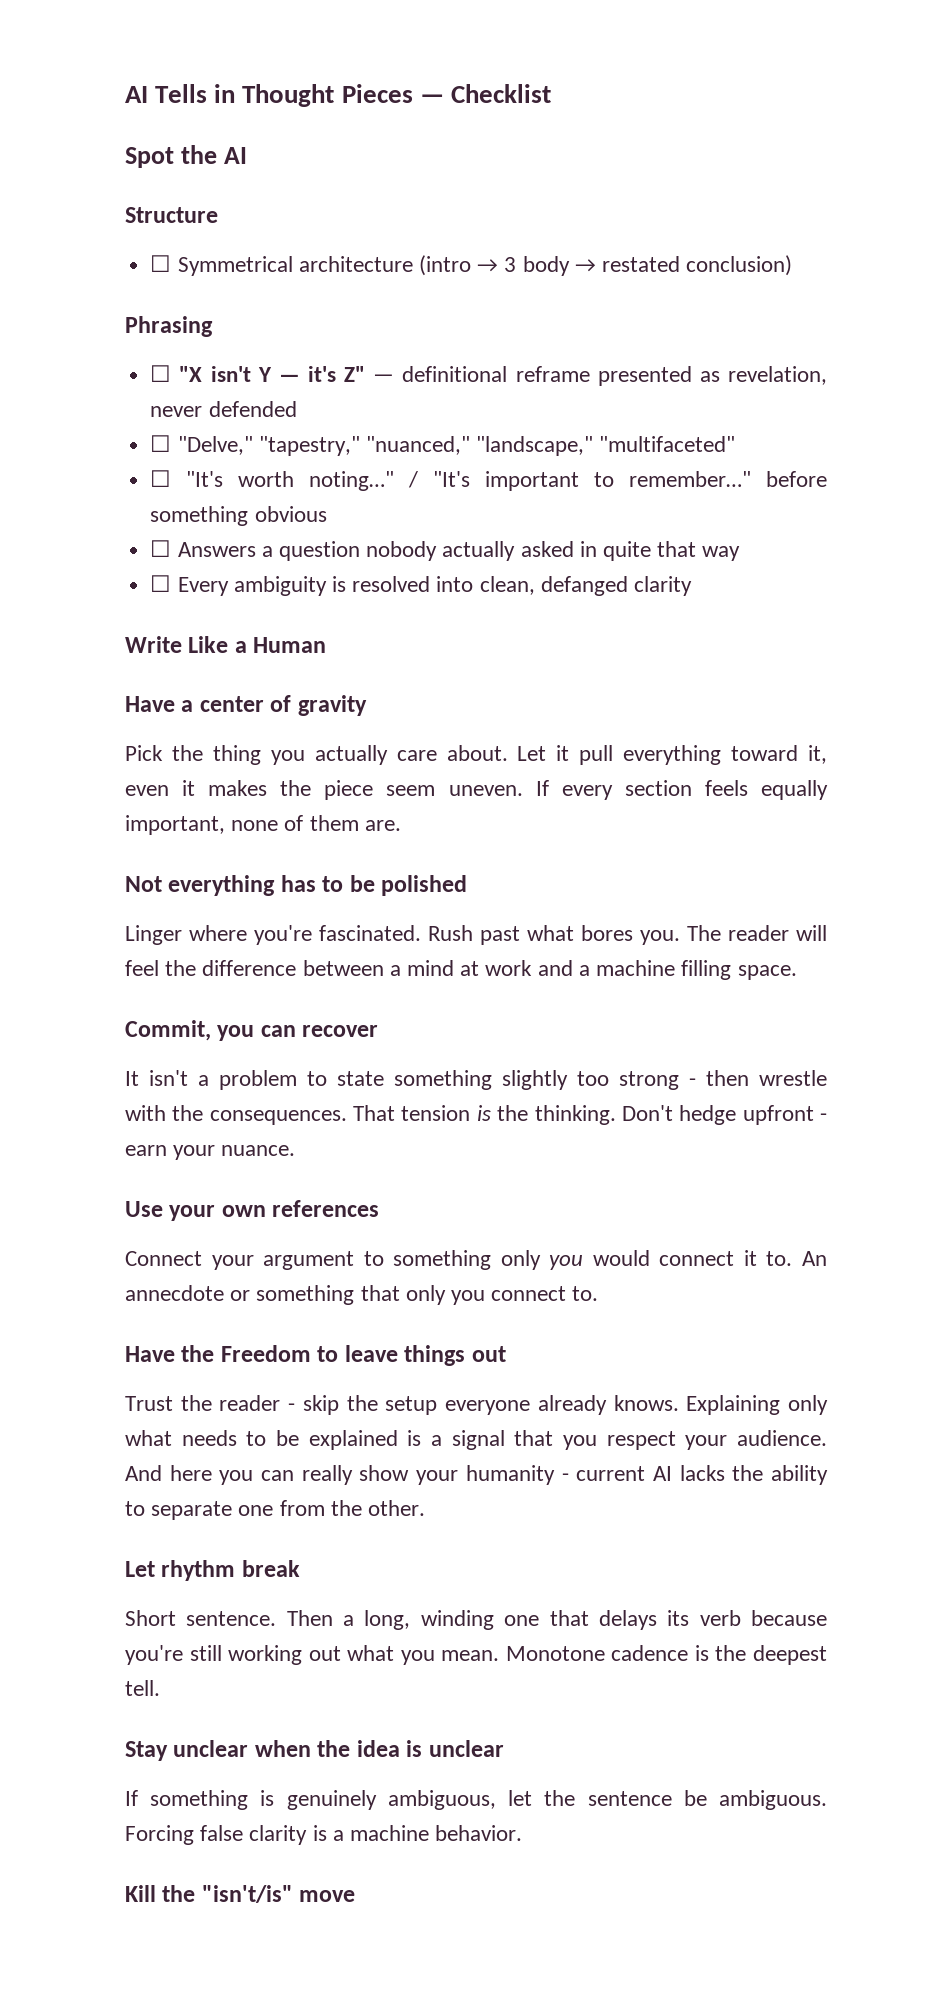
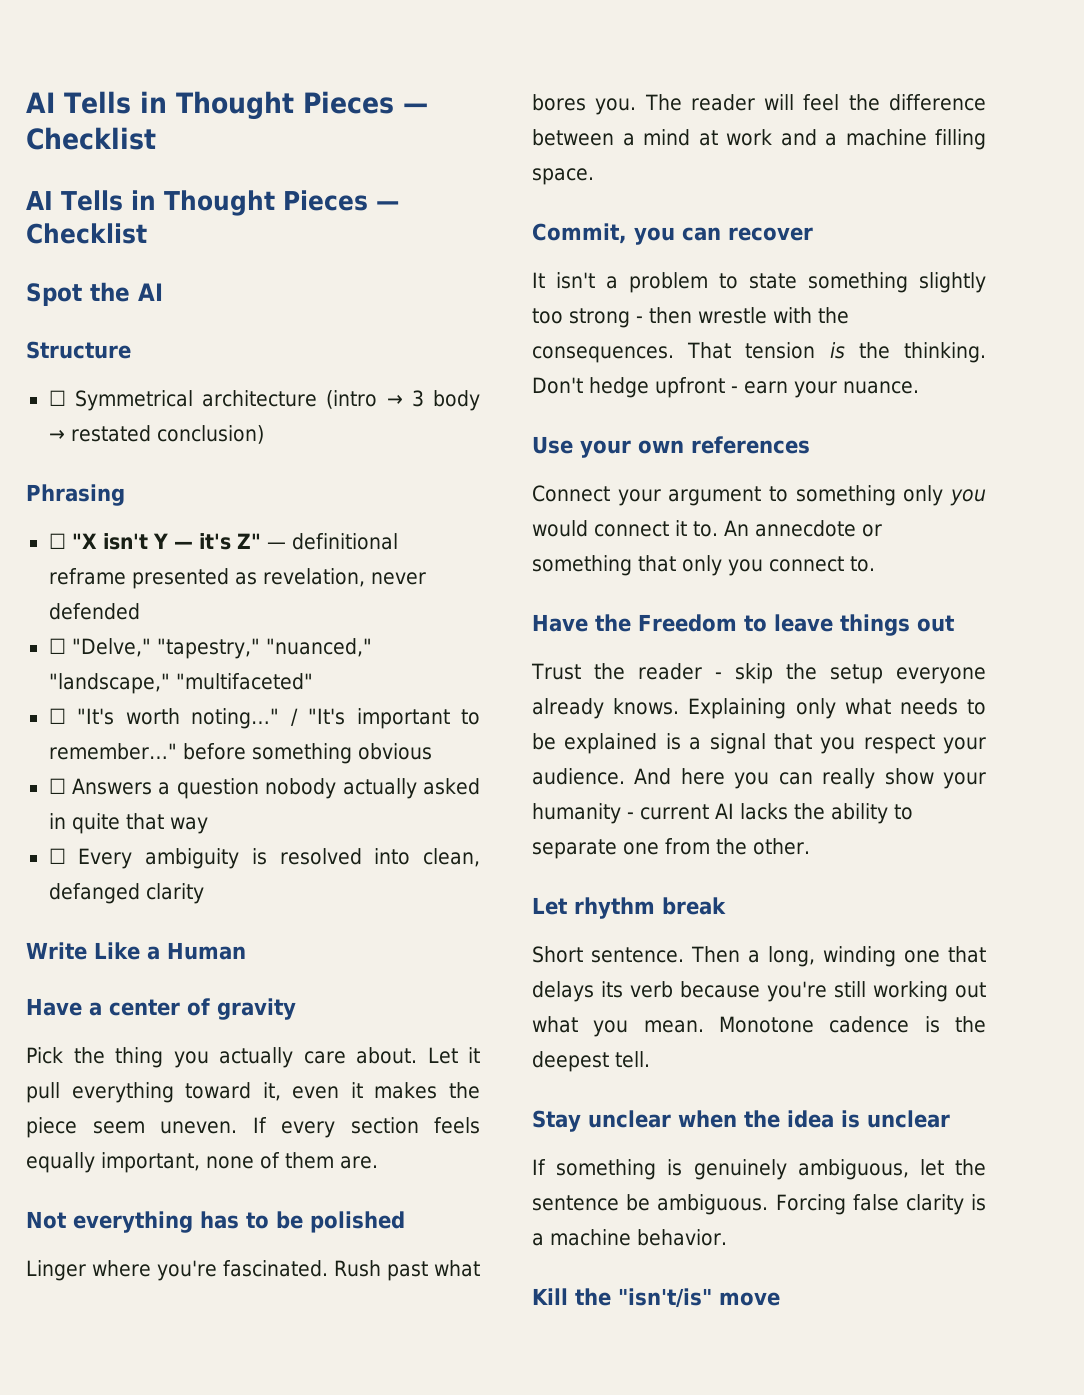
[125,84,551,107] AI Tells in Thought Pieces — Checklist -> [26,91,428,120] [26,127,156,150] [26,190,399,216] [26,223,147,244] AI Tells in Thought Pieces — Checklist // AI Tells in Thought Pieces — Checklist

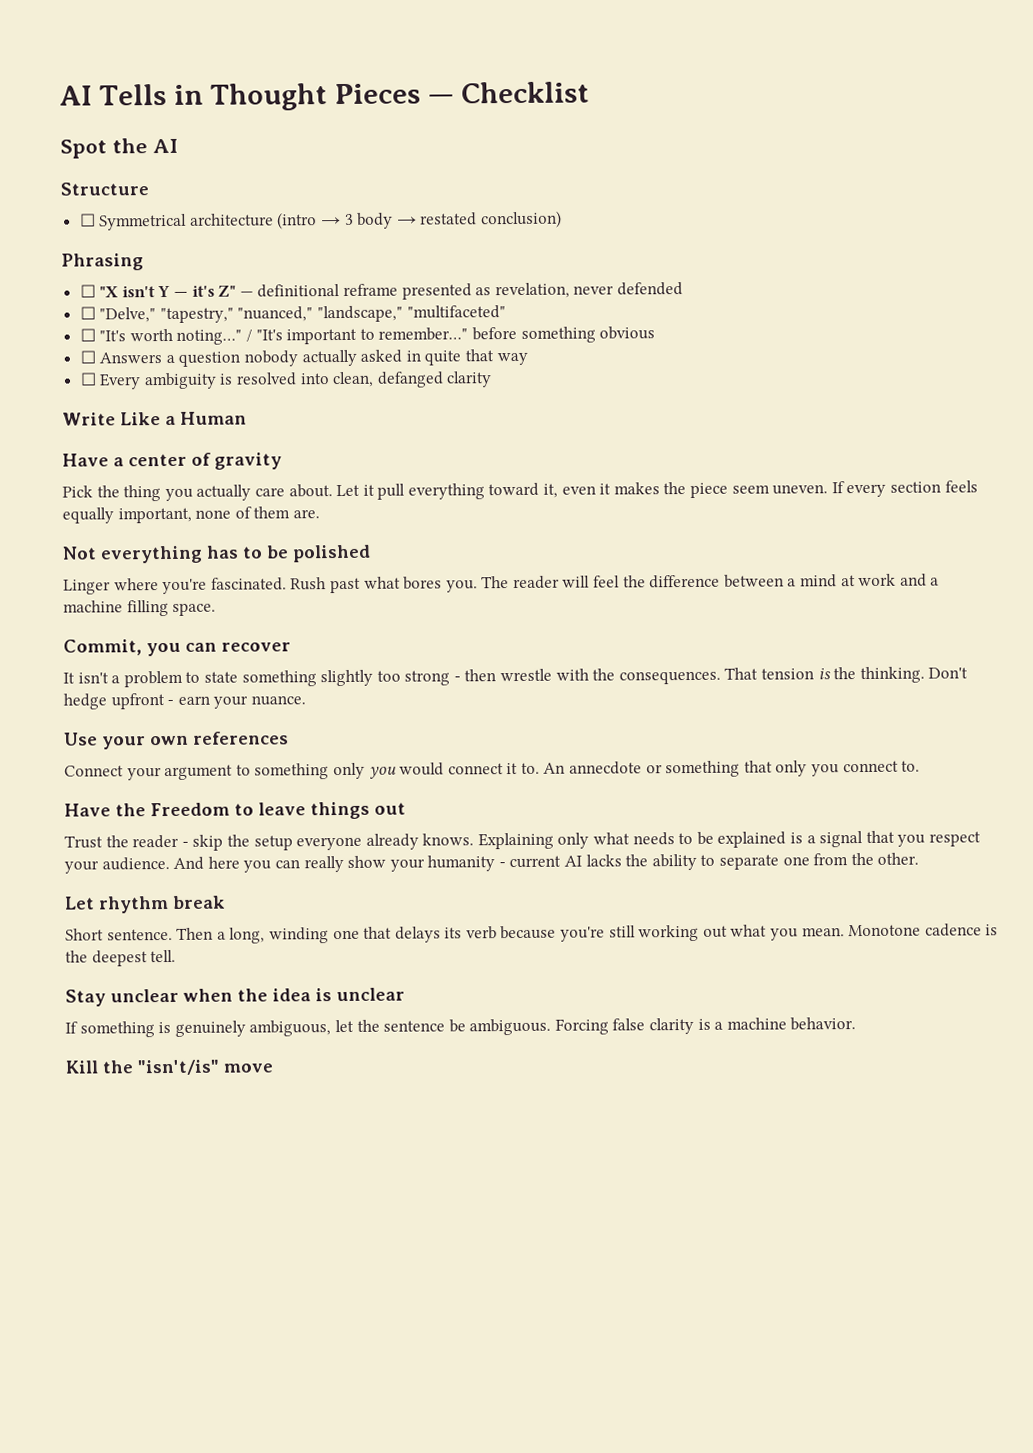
[26,91,428,120] [26,127,156,150] [26,190,399,216] [26,223,147,244] AI Tells in Thought Pieces — Checklist // AI Tells in Thought Pieces — Checklist -> [59,81,589,111] AI Tells in Thought Pieces — Checklist

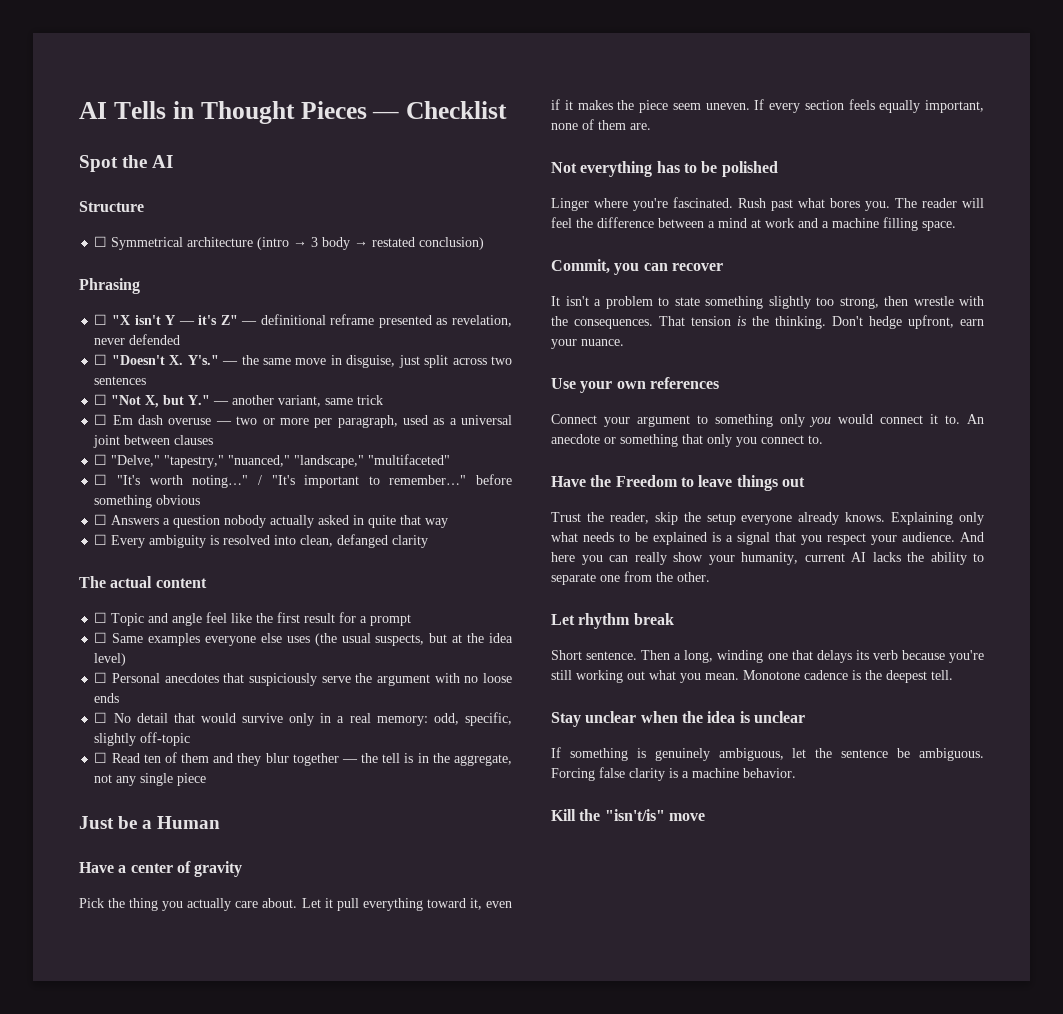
(683, 289) none -> [94,354,512,368] [94,376,147,385] [94,394,384,408] [94,414,512,428] [93,435,214,448] // ☐ "Doesn't X. Y's." — the same move in disguise, just split across two sentences // ☐ "Not X, but Y." — another variant, same trick // ☐ Em dash overuse — two or more per paragraph, used as a universal joint between clauses
[62,412,161,426] Write Like -> [79,576,207,588] [94,612,412,626] [94,632,513,646] [94,653,127,666] [94,672,513,686] [94,693,120,703] [94,712,512,726] [94,732,191,746] [94,752,513,766] [94,773,207,786] [79,816,138,829] The actual content // ☐ Topic and angle feel like the first result for a prompt // ☐ Same examples everyone else uses (the usual suspects, but at the idea level) // ☐ Personal anecdotes that suspiciously serve the argument with no loose ends // ☐ No detail that would survive only in a real memory: odd, specific, slightly off-topic // ☐ Read ten of them and they blur together — the tell is in the aggregate, not any single piece // Just be
(596, 490) none -> [551,99,560,110] if
[404,670,461,686] strong - -> [839,297,879,309] strong,
[110,693,175,710] upfront - -> [908,315,954,329] upfront,
[569,761,643,775] annecdote -> [551,434,600,444] anecdote
[132,834,189,849] reader - -> [609,512,649,524] reader,
[427,855,506,872] humanity - -> [741,552,798,565] humanity,

